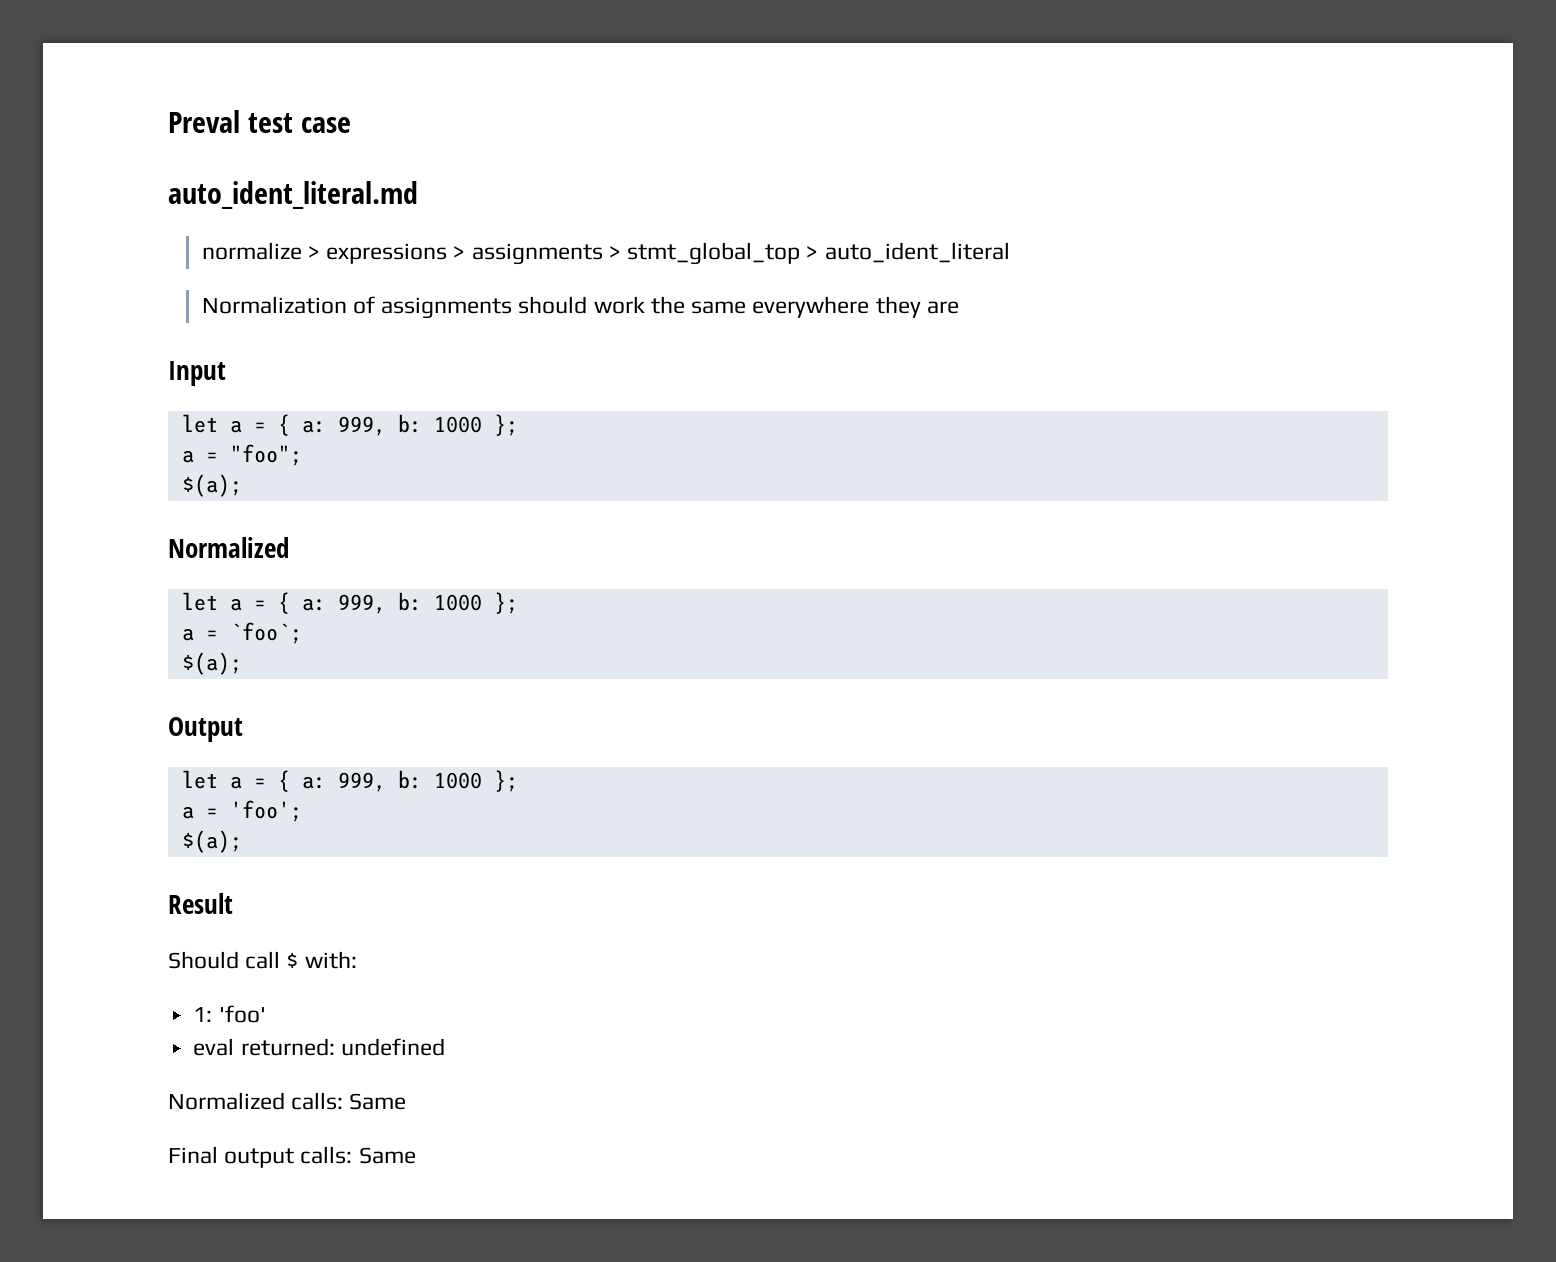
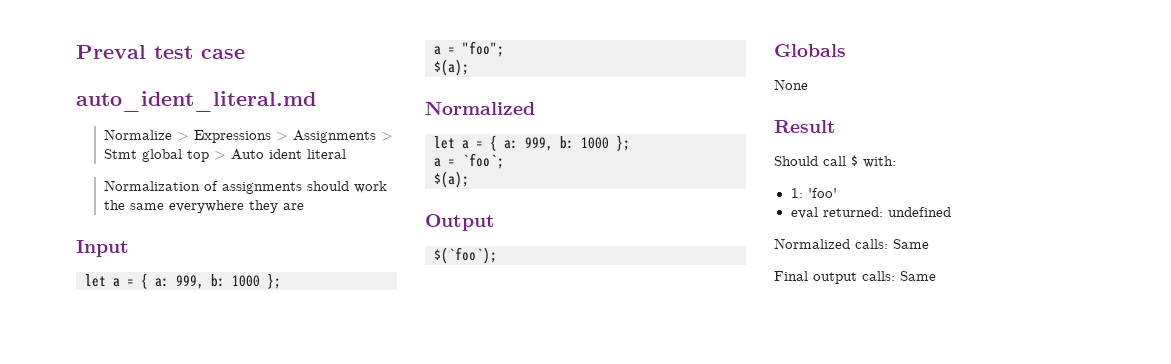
[201,242,1010,265] normalize > expressions > assignments > stmt_global_top > auto_ident_literal -> [104,129,394,143] [104,149,347,162] Normalize > Expressions > Assignments > Stmt global top > Auto ident literal
[181,770,518,792] [181,800,302,822] [181,830,242,853] let a = { a: 999, b: 1000 }; // a = 'foo'; // $(a); -> [434,247,497,264] [774,44,846,57] [774,79,808,90] $(`foo`); // Globals // None

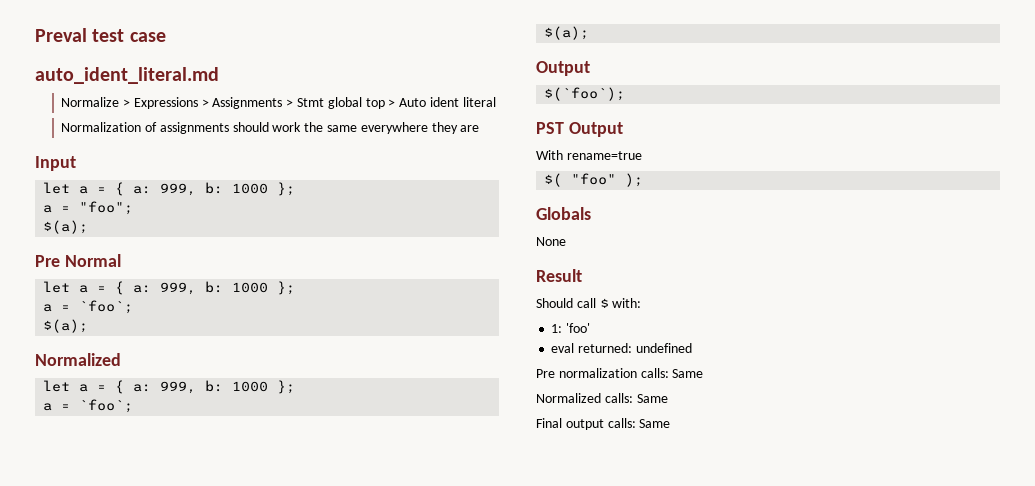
(469, 67) none -> [35,254,121,267] [43,281,296,295] [43,300,134,314] [43,319,89,333] // Pre Normal // let a = { a: 999, b: 1000 }; // a = `foo`; // $(a);
(497, 255) none -> [536,122,623,137] [536,150,642,160] [544,173,644,187] // PST Output // With rename=true // $( "foo" );
(951, 212) none -> [536,368,704,378] // Pre normalization calls: Same

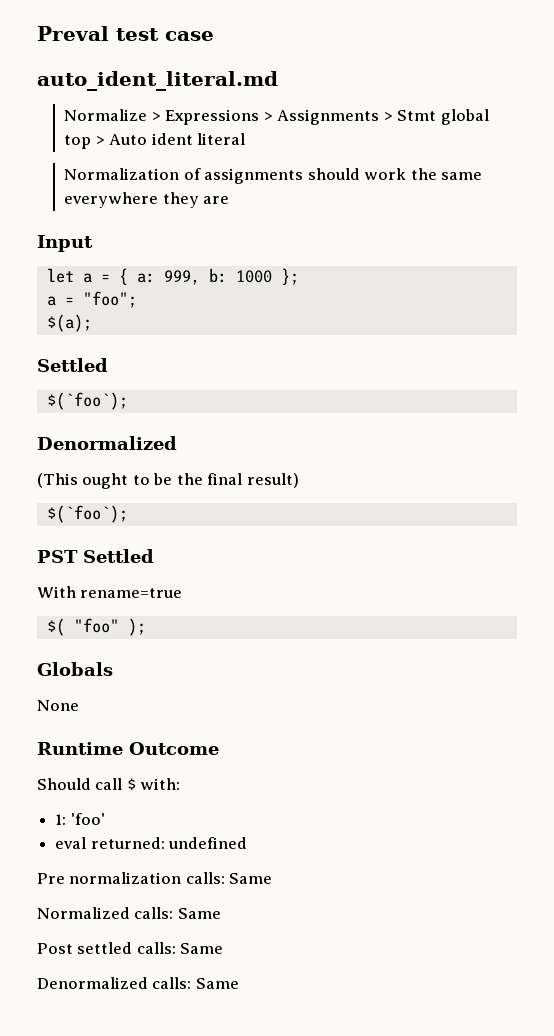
[35,254,121,267] [43,281,296,295] [43,300,134,314] [43,319,89,333] [35,353,121,366] [43,380,296,394] [43,399,134,413] [544,26,590,40] [536,61,590,76] Pre Normal // let a = { a: 999, b: 1000 }; // a = `foo`; // $(a); // Normalized // let a = { a: 999, b: 1000 }; // a = `foo`; // $(a); // Output -> [37,358,108,372] [46,392,128,410] [37,436,177,450] [37,473,299,489] Settled // $(`foo`); // Denormalized // (This ought to be the final result)
[568,122,623,137] Output -> [83,549,154,563] Settled
[536,269,582,282] Result -> [37,742,219,755] Runtime Outcome
[536,418,671,430] Final output calls: Same -> [37,942,224,954] [37,977,239,989] Post settled calls: Same // Denormalized calls: Same

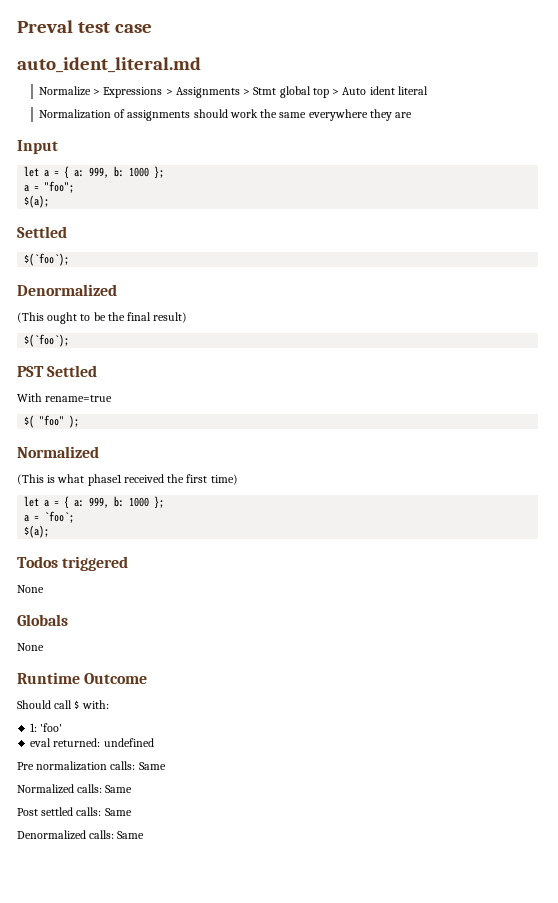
(146, 627) none -> [17,446,99,458] [17,474,238,486] [24,496,165,509] [24,511,75,523] [24,525,50,538] [17,556,129,571] [17,585,44,593] // Normalized // (This is what phase1 received the first time) // let a = { a: 999, b: 1000 }; // a = `foo`; // $(a); // Todos triggered // None

